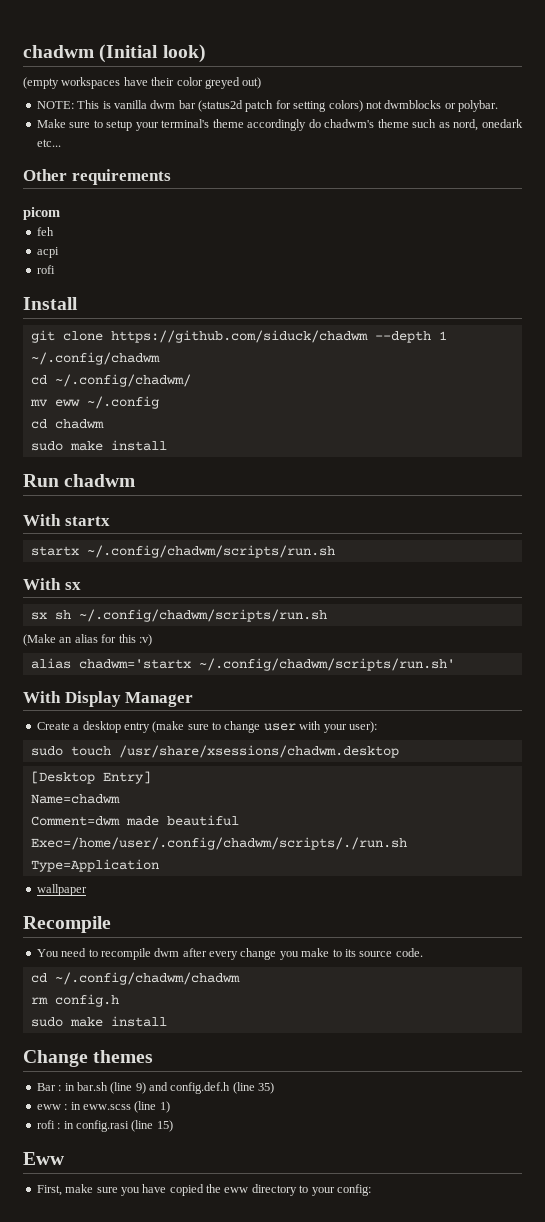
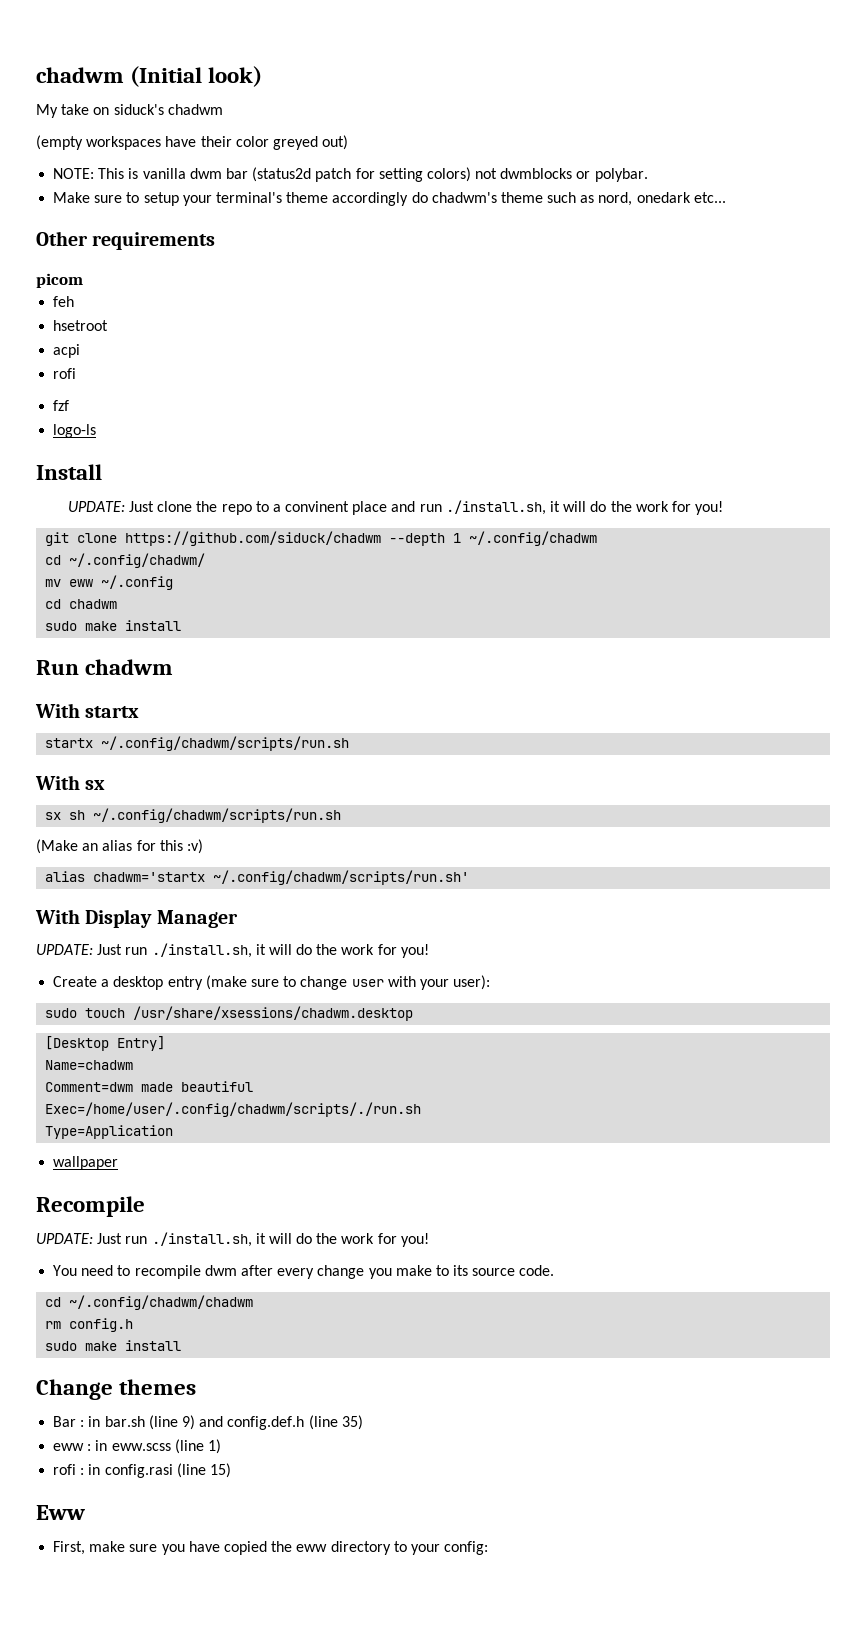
(206, 53) none -> [36,104,223,118] // My take on siduck's chadwm
(54, 231) none -> [53,320,109,331] // hsetroot
(55, 269) none -> [53,400,70,411] [53,424,97,438] // fzf // logo-ls
(78, 303) none -> [67,500,724,515] // UPDATE: Just clone the repo to a convinent place and run ./install.sh, it will do the work for you!
(194, 699) none -> [36,943,429,958] // UPDATE: Just run ./install.sh, it will do the work for you!
(111, 924) none -> [36,1232,429,1247] // UPDATE: Just run ./install.sh, it will do the work for you!

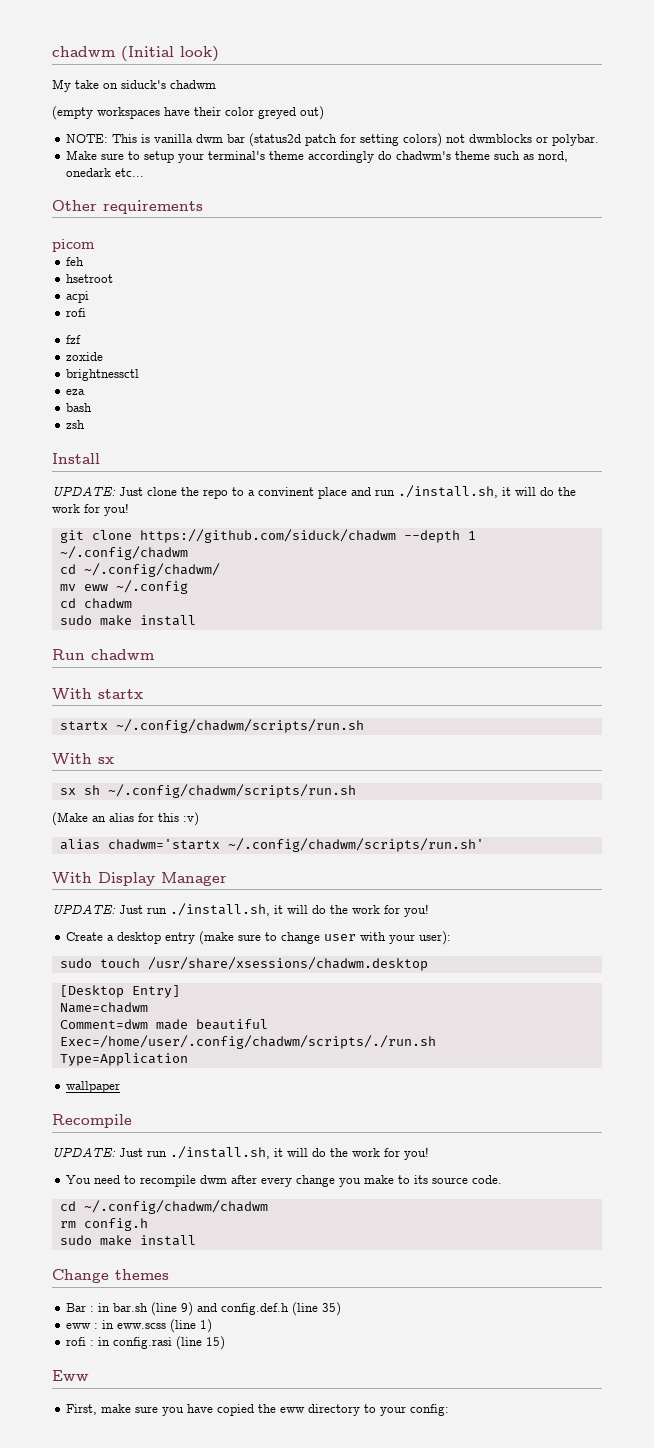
[53,424,97,438] logo-ls -> [66,352,104,361] [66,369,140,381] [66,389,86,395] [66,403,93,412] [66,420,86,429] zoxide // brightnessctl // eza // bash // zsh

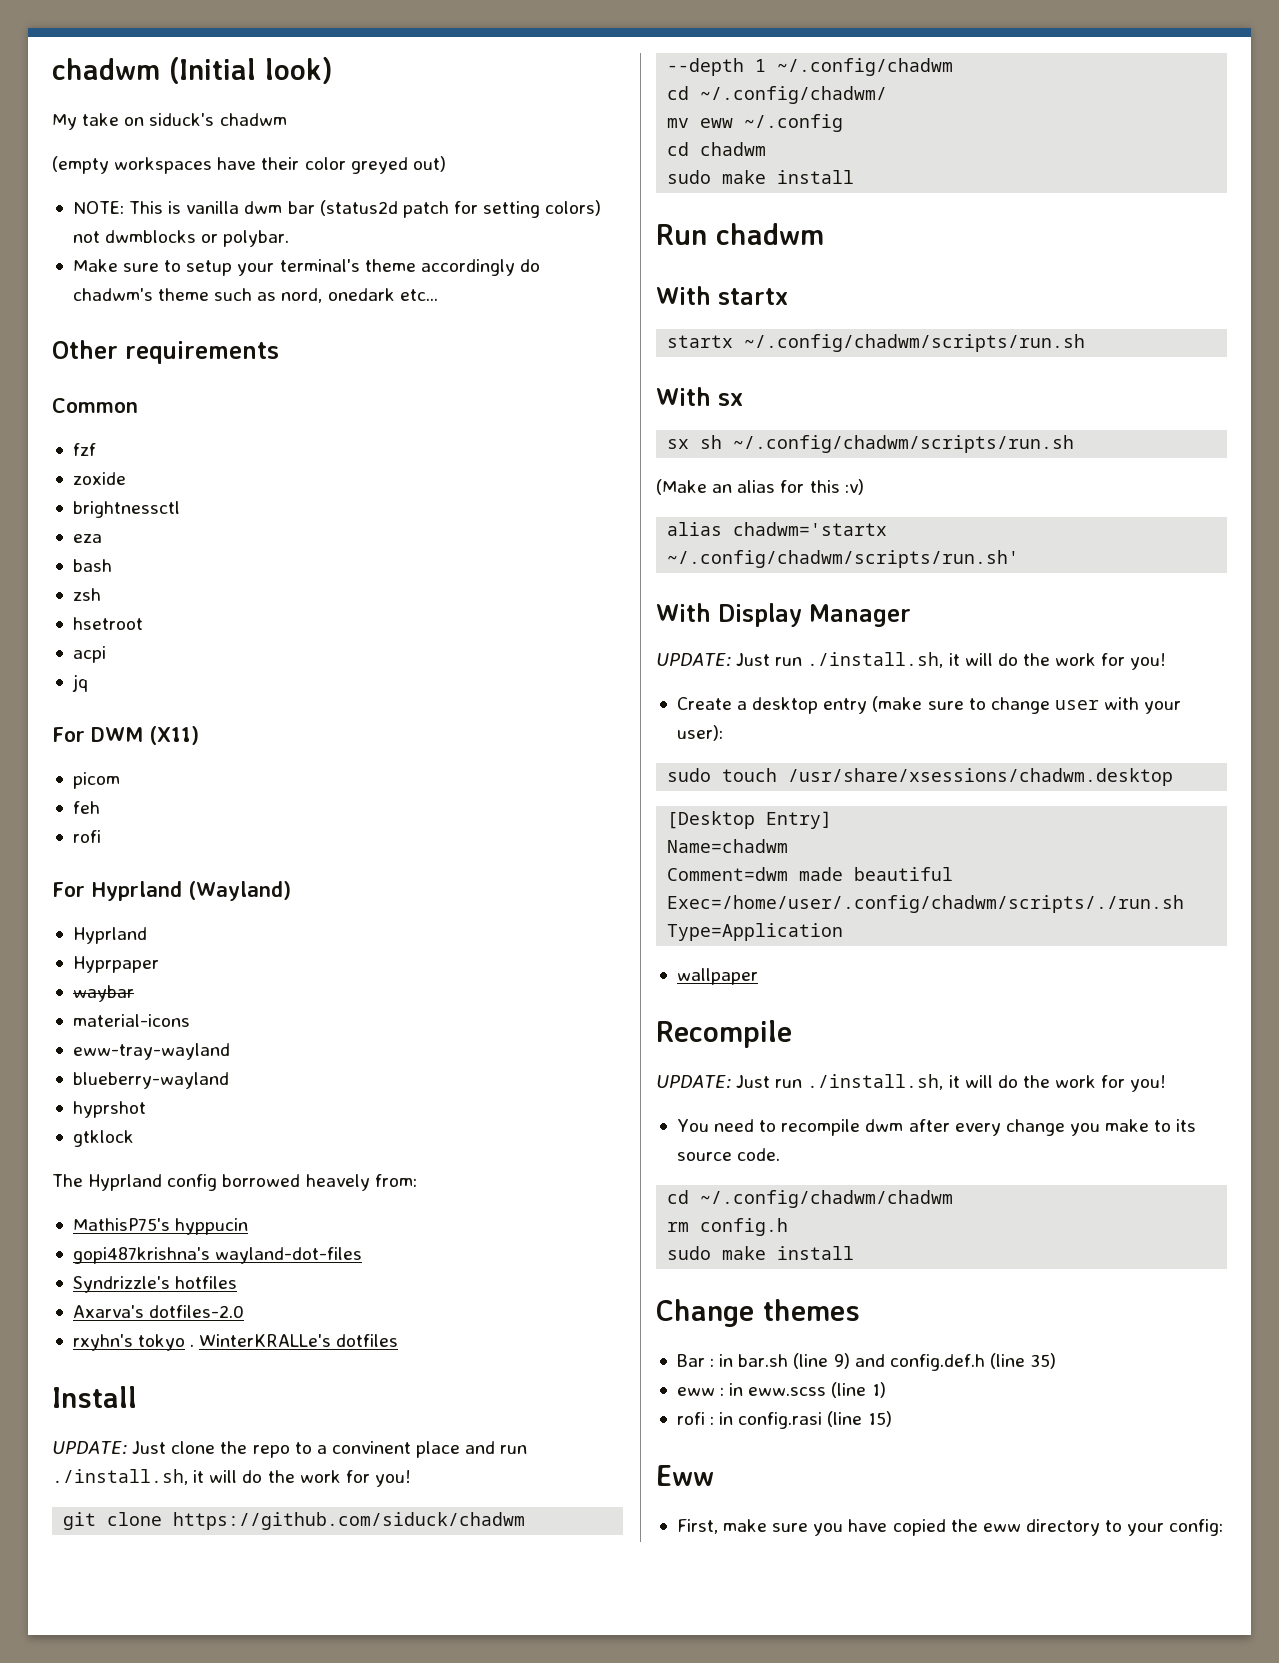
[52,239,95,252] [66,257,85,266] [66,274,114,283] [66,291,90,303] [66,308,87,317] picom // feh // hsetroot // acpi // rofi -> [52,398,138,413] Common
(86, 424) none -> [72,617,143,630] [72,646,106,663] [71,674,88,692] [52,726,199,745] [72,772,120,789] [72,801,100,814] [72,830,101,843] [52,881,291,901] [72,927,147,944] [72,956,159,973] [72,985,134,1002] [72,1014,190,1027] [72,1043,230,1060] [72,1072,229,1089] [72,1101,146,1118] [72,1130,134,1147] [52,1174,417,1191] [72,1218,249,1235] [72,1247,363,1264] [72,1276,238,1293] [72,1305,245,1318] [72,1334,399,1351] // hsetroot // acpi // jq // For DWM (X11) // picom // feh // rofi // For Hyprland (Wayland) // Hyprland // Hyprpaper // waybar // material-icons // eww-tray-wayland // blueberry-wayland // hyprshot // gtklock // The Hyprland config borrowed heavely from: // MathisP75's hyppucin // gopi487krishna's wayland-dot-files // Syndrizzle's hotfiles // Axarva's dotfiles-2.0 // rxyhn's tokyo . WinterKRALLe's dotfiles

